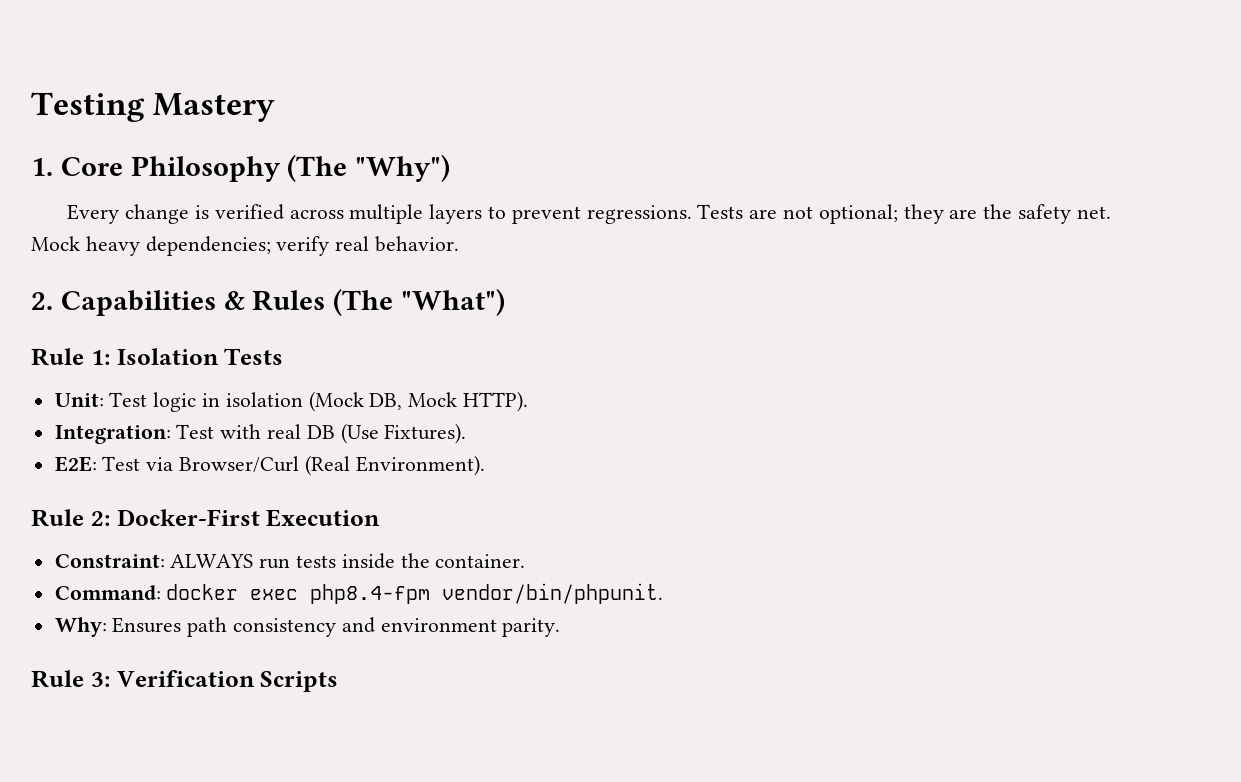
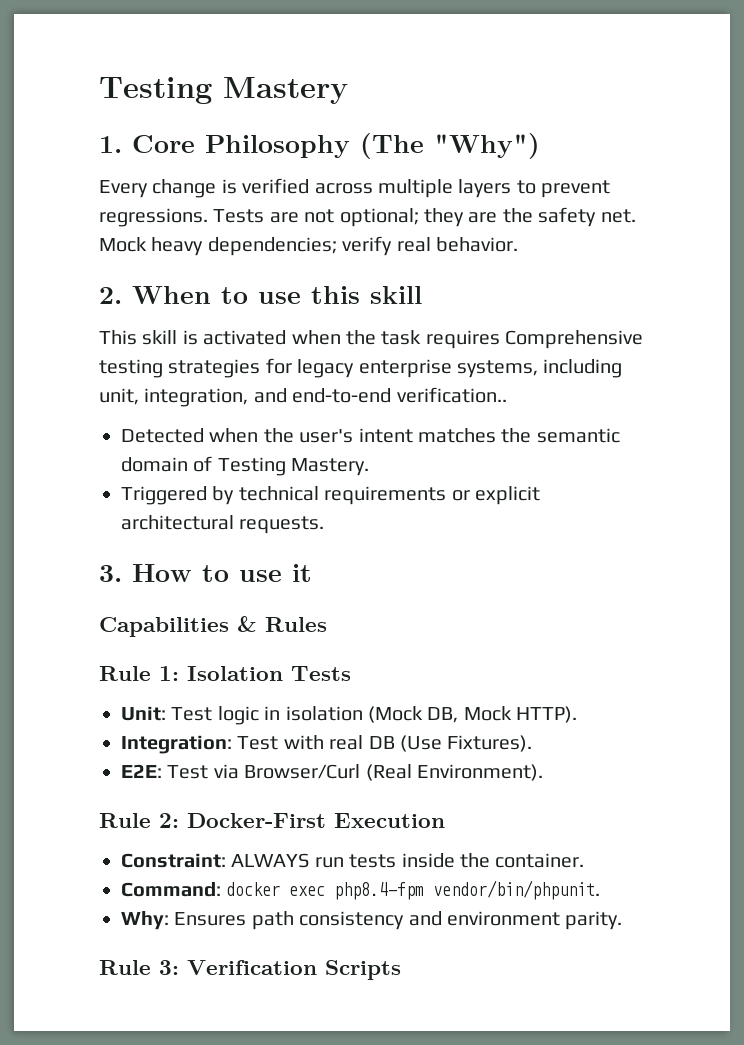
(53, 301) none -> [132,286,422,304] [99,330,644,349] [99,358,623,378] [99,387,507,407] [121,428,620,443] [121,456,370,476] [121,486,540,505] [121,515,325,534] [99,564,312,582] When to use this skill // This skill is activated when the task requires Comprehensive testing strategies for legacy enterprise systems, including unit, integration, and end-to-end verification.. // Detected when the user's intent matches the semantic domain of Testing Mastery. // Triggered by technical requirements or explicit architectural requests. // 3. How to use it //
[333,288,506,316] (The "What") -> (327, 624) none

